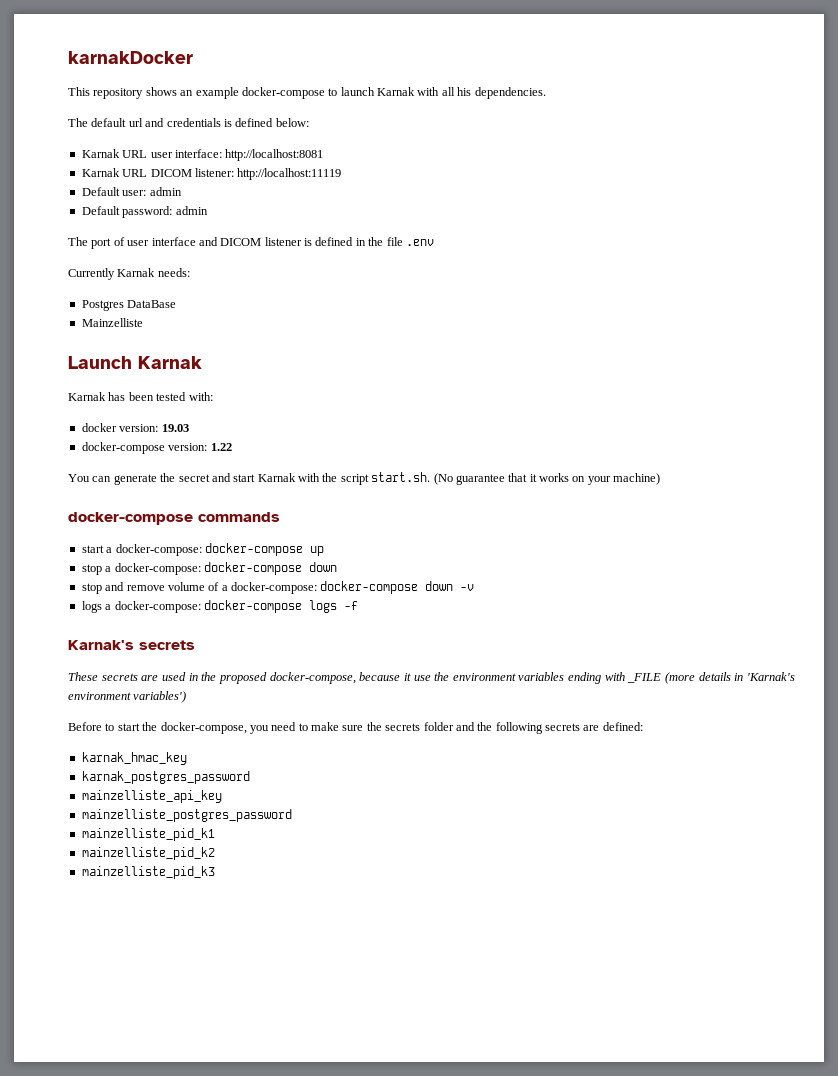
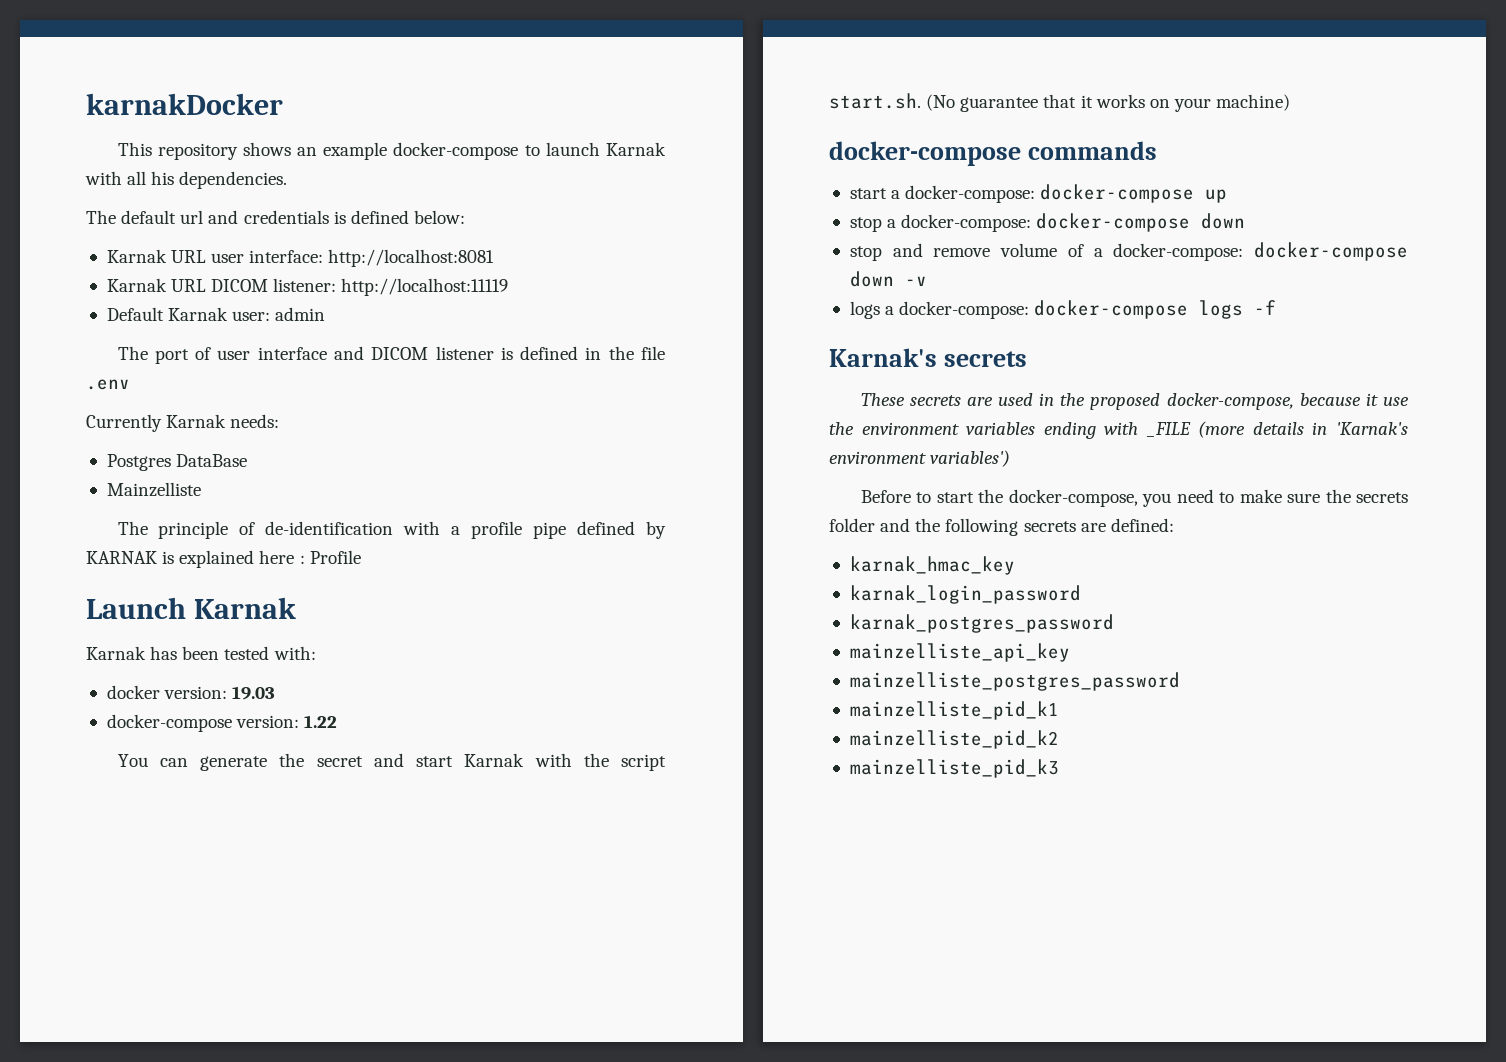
(120, 191) none -> [168,307,229,321] Karnak
[81,206,208,218] // Default password: admin -> (326, 314) none
(143, 322) none -> [117,521,666,539] [86,550,361,568] // The principle of de-identification with a profile pipe defined by KARNAK is explained here : Profile
(187, 758) none -> [849,585,1081,604] // karnak_login_password

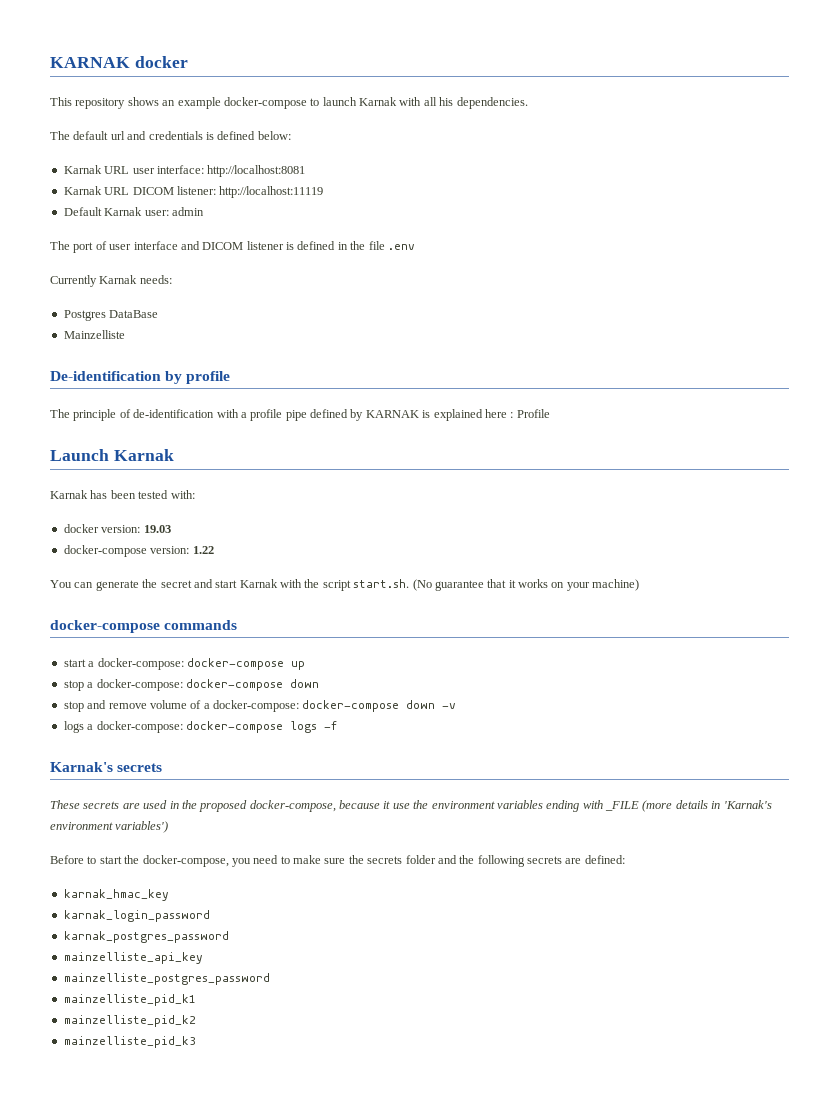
[86,93,283,115] karnakDocker -> [50,56,188,68] KARNAK docker
(201, 489) none -> [50,371,231,384] // De-identification by profile

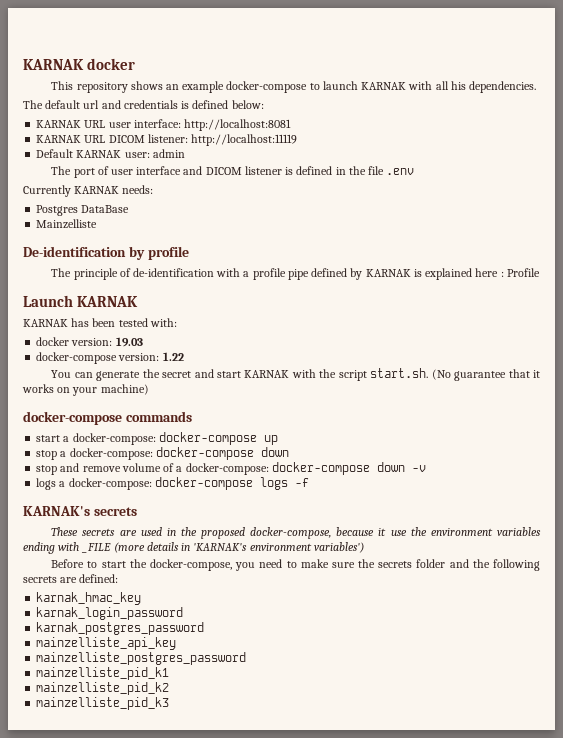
[359,97,397,106] Karnak -> [361,82,407,90] KARNAK
[63,165,102,174] Karnak -> [36,120,82,128] KARNAK
[63,186,102,195] Karnak -> [36,135,82,143] KARNAK
[104,207,143,216] Karnak -> [76,150,122,158] KARNAK
[99,275,138,284] Karnak -> [74,186,120,194] KARNAK
[113,449,174,461] [50,490,88,499] Karnak // Karnak -> [77,296,139,307] [23,319,68,327] KARNAK // KARNAK
[239,579,278,588] Karnak -> [244,370,290,378] KARNAK
[50,762,113,772] Karnak's -> [23,506,90,516] KARNAK's
[723,800,772,809] 'Karnak's -> [193,543,248,551] 'KARNAK's

